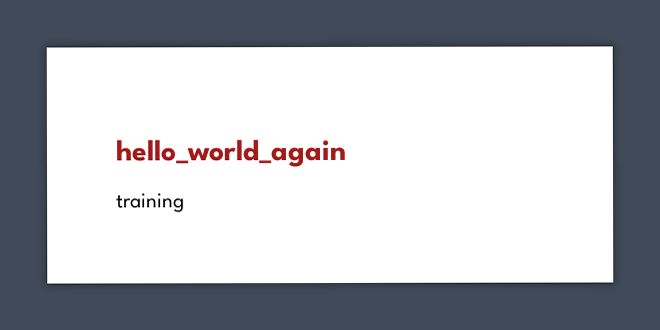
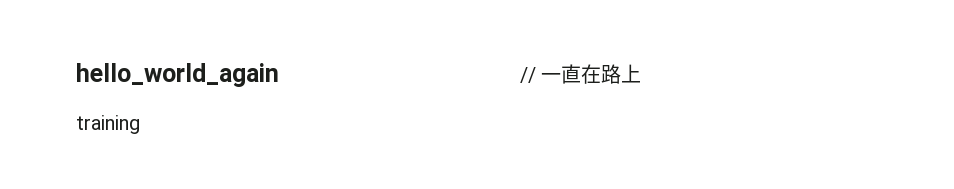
(185, 203) none -> [520,64,642,84] // // 一直在路上

